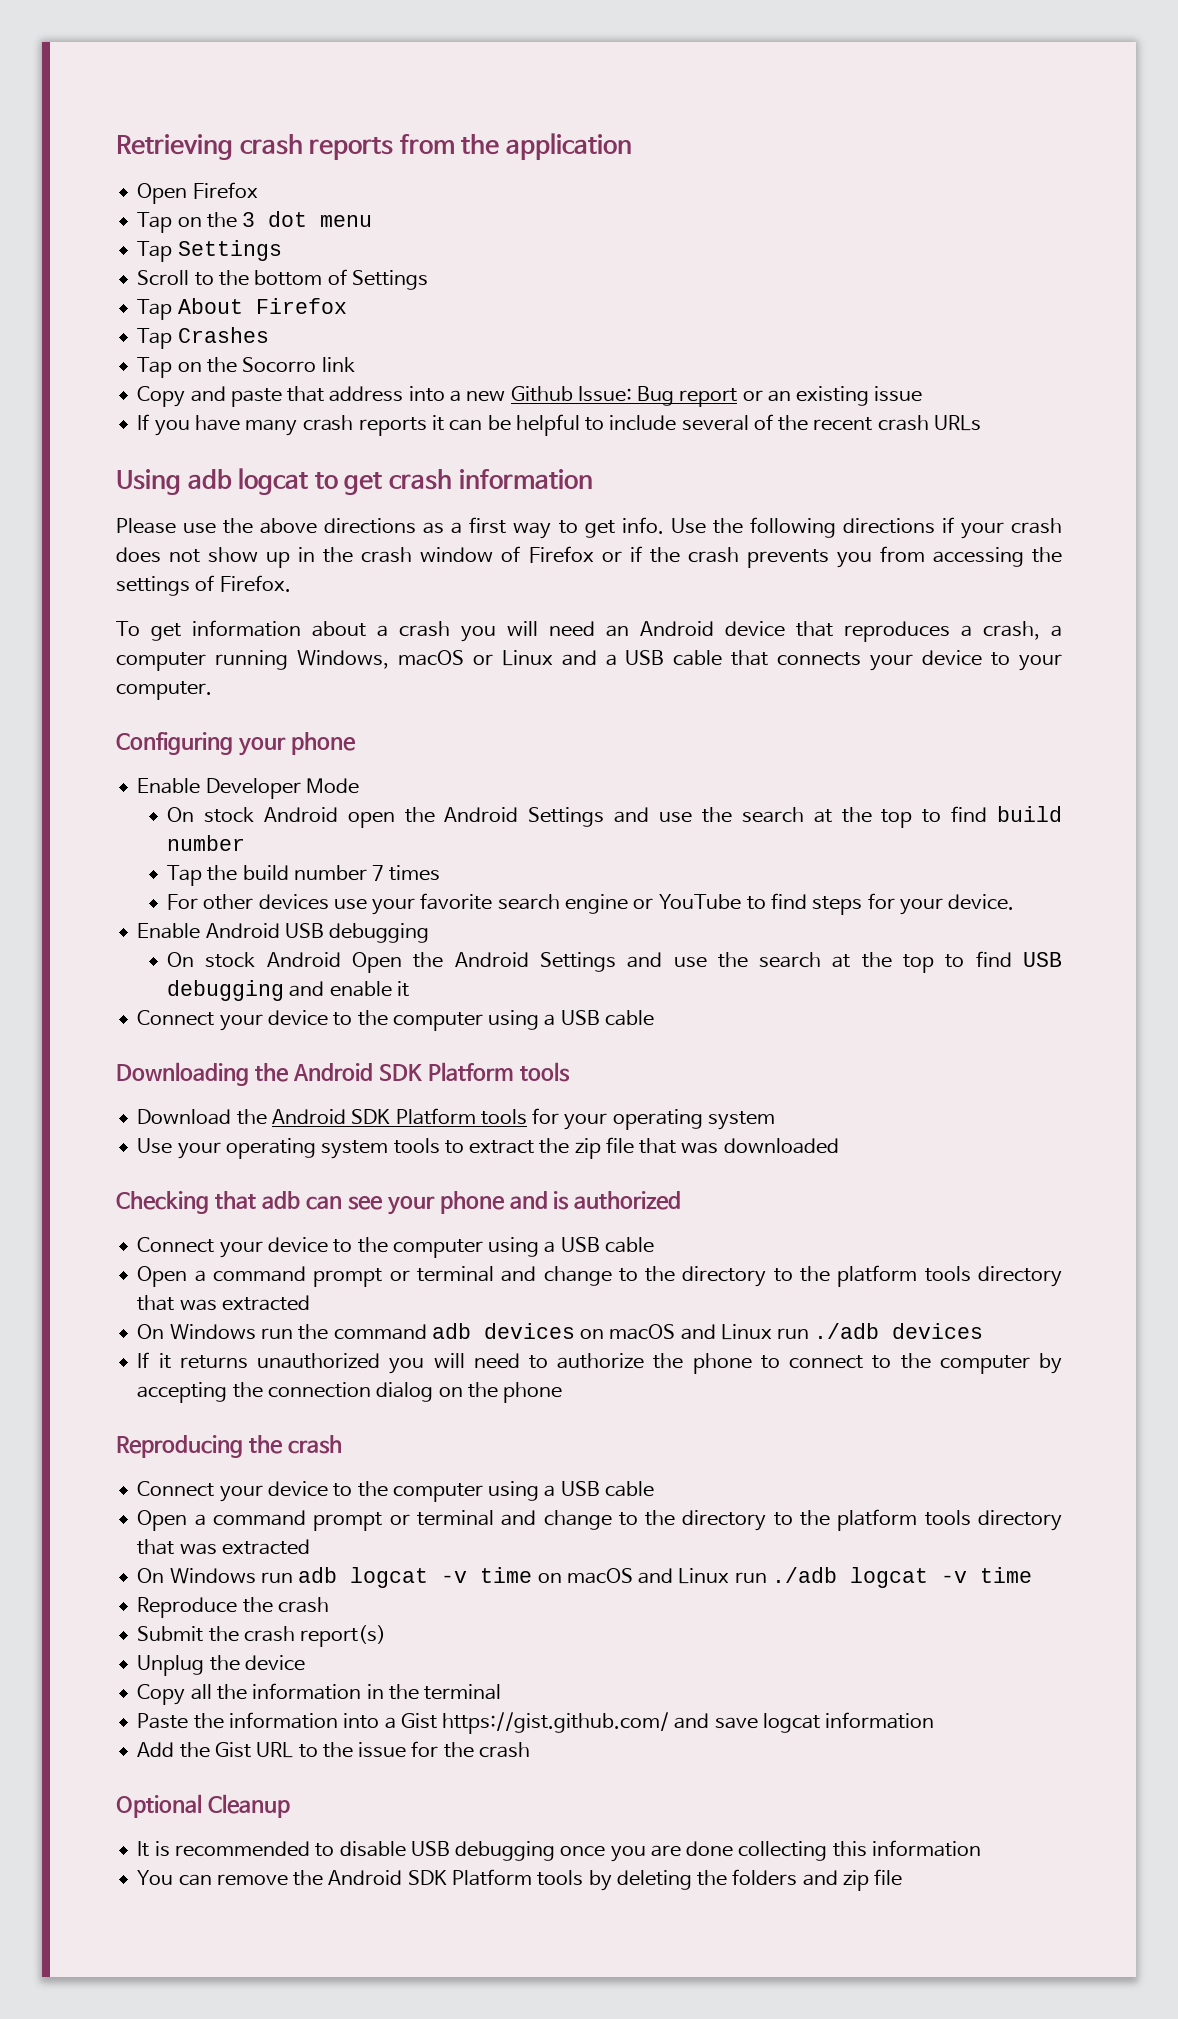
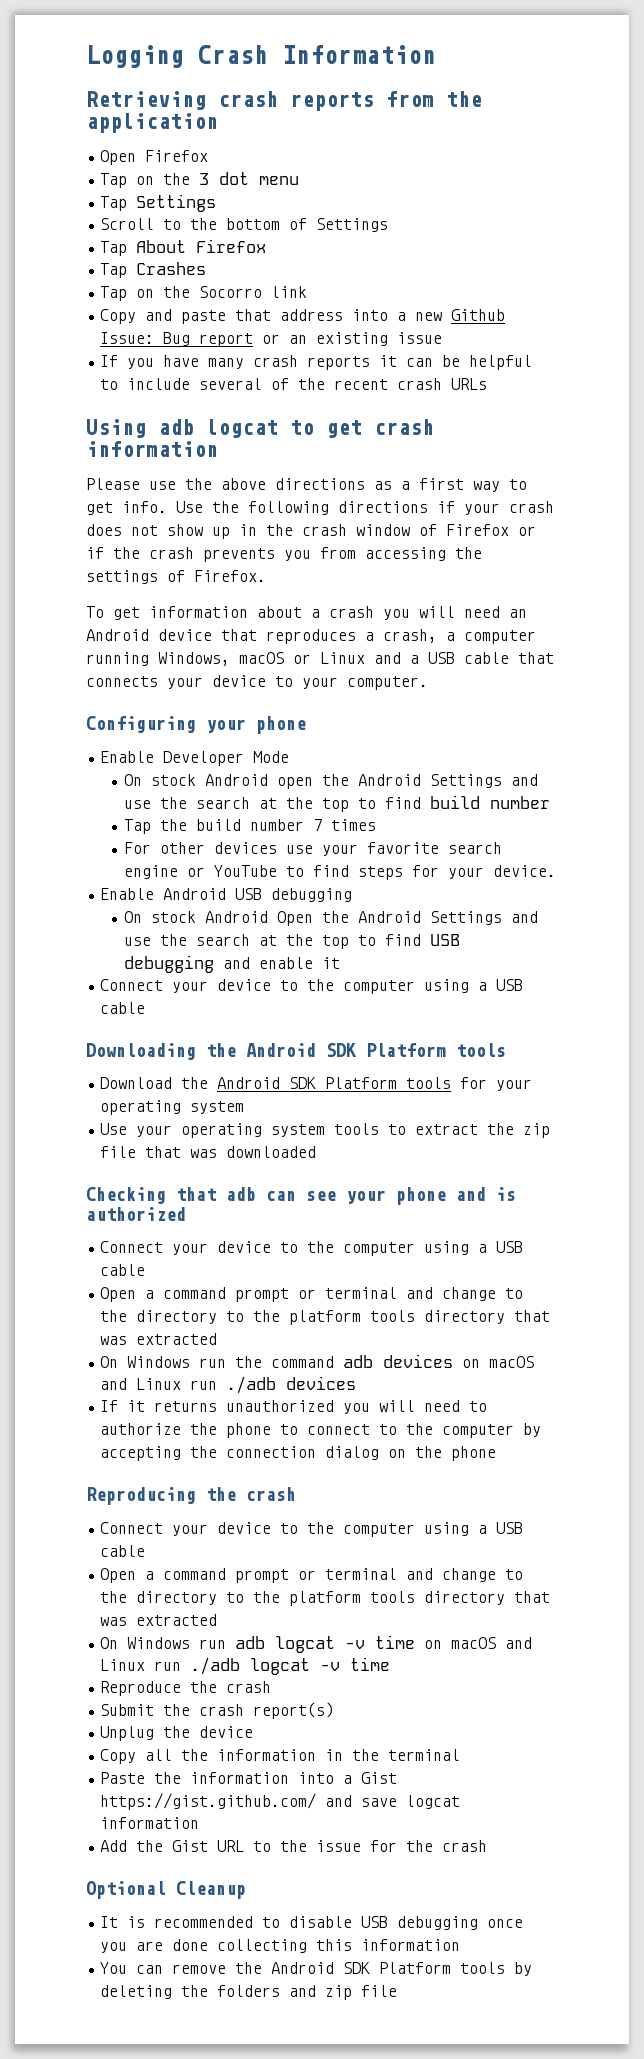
(116, 147) none -> [86,45,436,68] Logging Crash Information //

